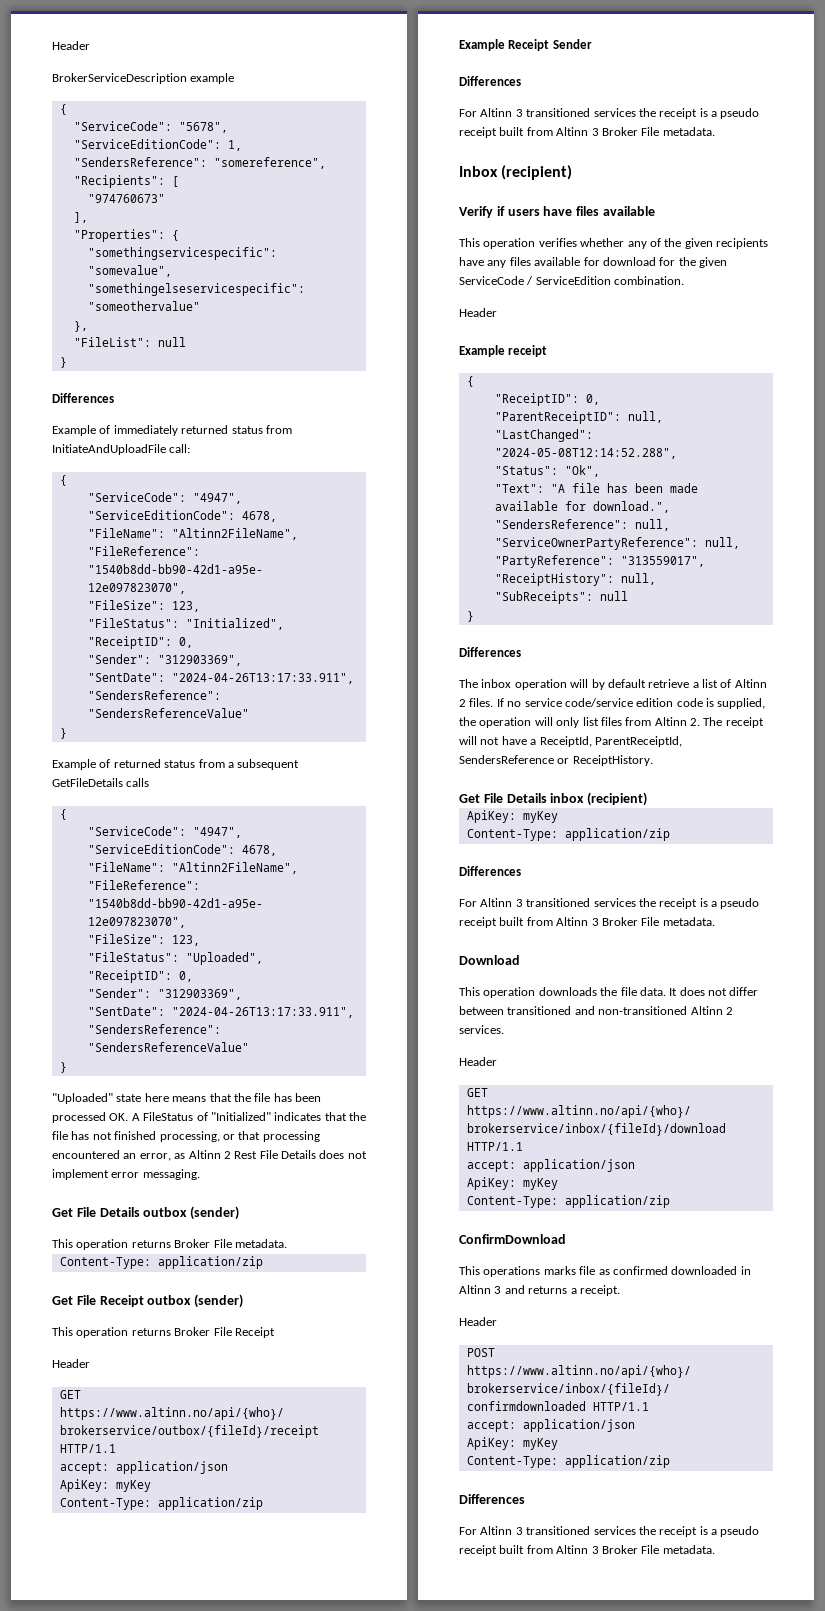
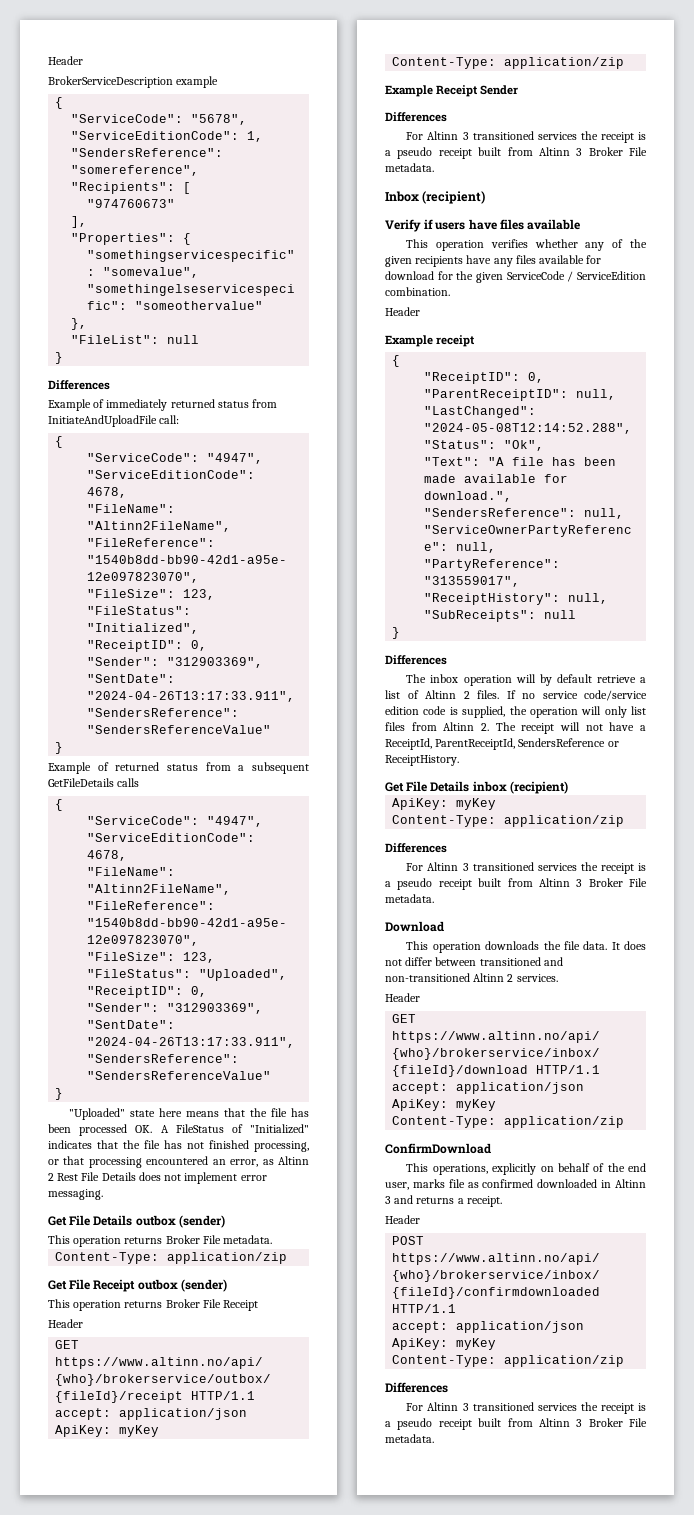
[483,1266,541,1277] operations -> [432,1163,646,1175] [385,1182,409,1190] operations, explicitly on behalf of the end user,

